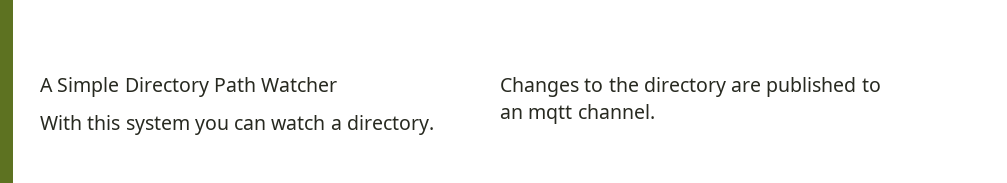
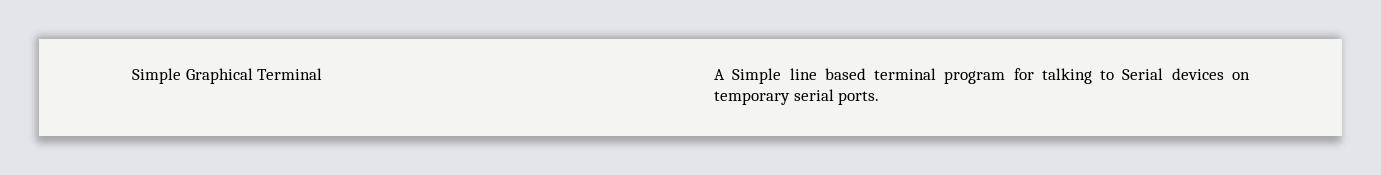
[40,77,338,97] [40,115,434,135] [500,77,881,97] [500,104,655,124] A Simple Directory Path Watcher // With this system you can watch a directory. Changes to the directory are published to an mqtt channel. -> [132,68,323,84] [714,68,1250,84] [714,89,880,105] Simple Graphical Terminal // A Simple line based terminal program for talking to Serial devices on temporary serial ports.

